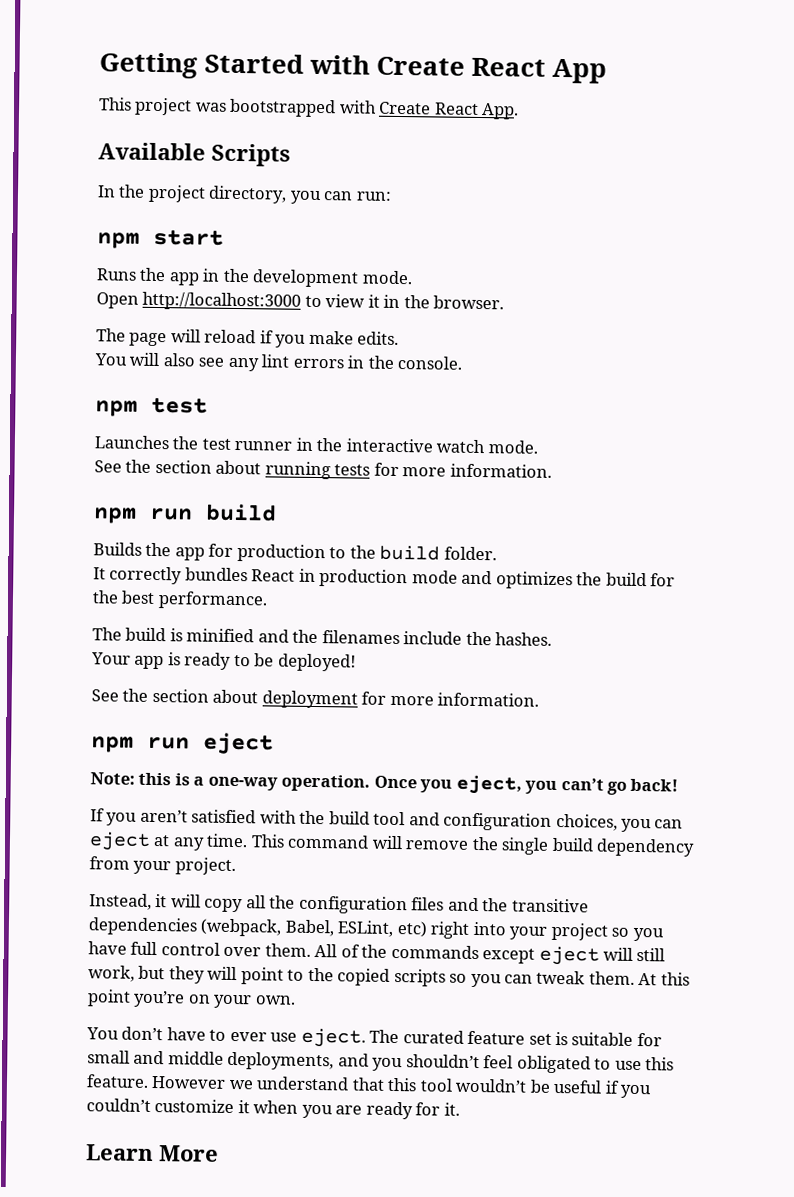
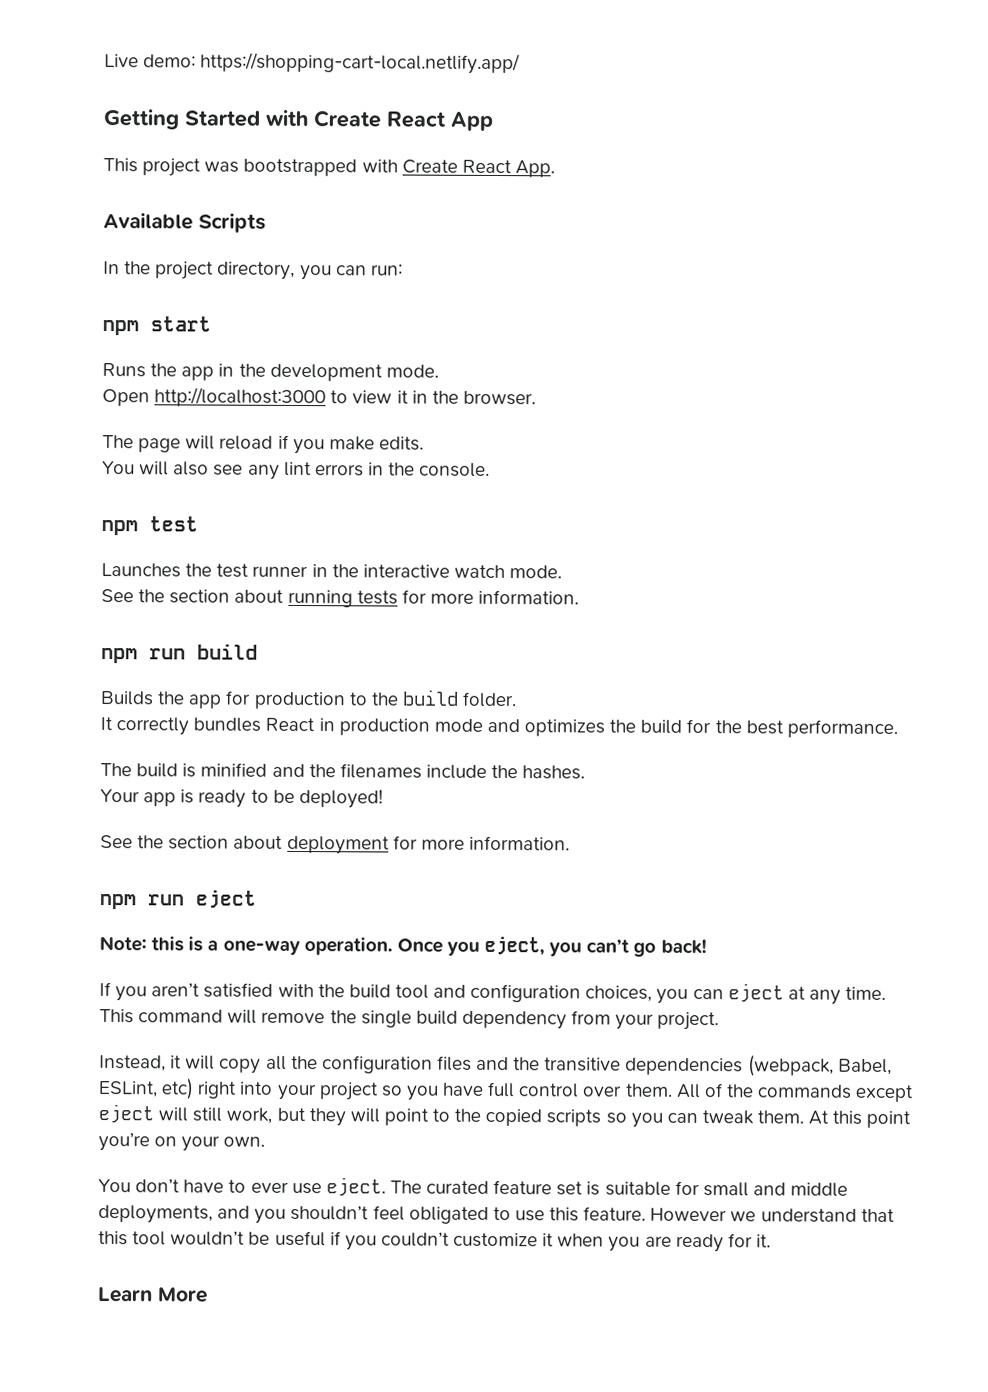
(99, 65) none -> [104,52,521,75] Live demo: https://shopping-cart-local.netlify.app/ //

